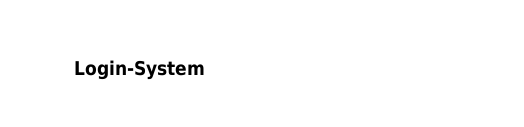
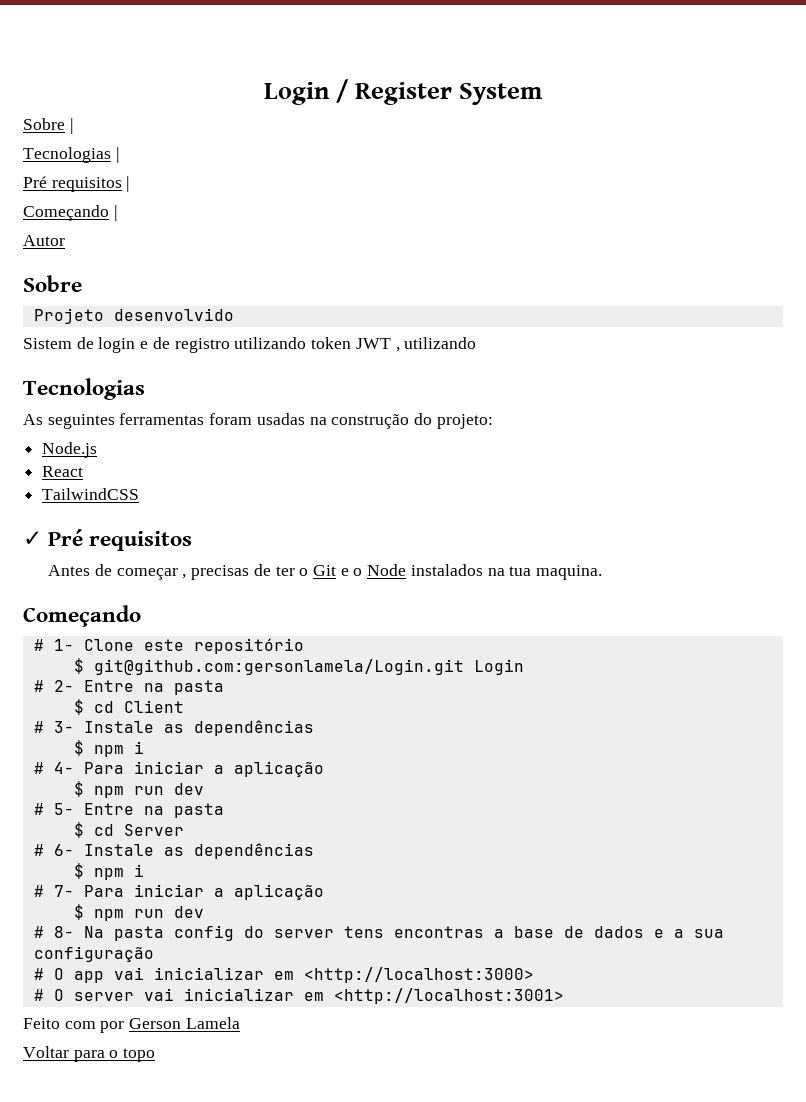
[74,60,205,80] Login-System -> [263,79,544,105] [23,118,74,134] [23,147,120,163] [23,176,131,192] [23,205,118,221] [23,235,65,246] [23,275,82,292] [33,308,234,324] [23,337,477,353] [23,378,145,400] [23,413,493,429] [42,442,98,458] [42,466,84,477] [42,488,140,500] [23,529,193,551] [48,564,603,580] [23,605,141,627] [33,638,304,654] [73,658,524,675] [33,680,224,695] [73,699,184,715] [33,720,314,736] [73,740,144,757] [33,761,324,777] [73,781,204,798] [33,803,224,818] [73,822,184,838] [33,843,314,859] [73,863,144,880] [33,884,324,900] [73,904,204,921] [33,925,724,941] [33,946,154,962] [33,967,534,983] [33,988,564,1004] [23,1017,240,1033] [23,1046,156,1062] Login / Register System // Sobre | // Tecnologias | // Pré requisitos | // Começando | // Autor // Sobre // Projeto desenvolvido // Sistem de login e de registro utilizando token JWT , utilizando // Tecnologias // As seguintes ferramentas foram usadas na construção do projeto: // Node.js // React // TailwindCSS // ✓ Pré requisitos // Antes de começar , precisas de ter o Git e o Node instalados na tua maquina. // Começando // # 1- Clone este repositório // $ git@github.com:gersonlamela/Login.git Login // # 2- Entre na pasta // $ cd Client // # 3- Instale as dependências // $ npm i // # 4- Para iniciar a aplicação // $ npm run dev // # 5- Entre na pasta // $ cd Server // # 6- Instale as dependências // $ npm i // # 7- Para iniciar a aplicação // $ npm run dev // # 8- Na pasta config do server tens encontras a base de dados e a sua configuração // # O app vai inicializar em <http://localhost:3000> // # O server vai inicializar em <http://localhost:3001> // Feito com por Gerson Lamela // Voltar para o topo

